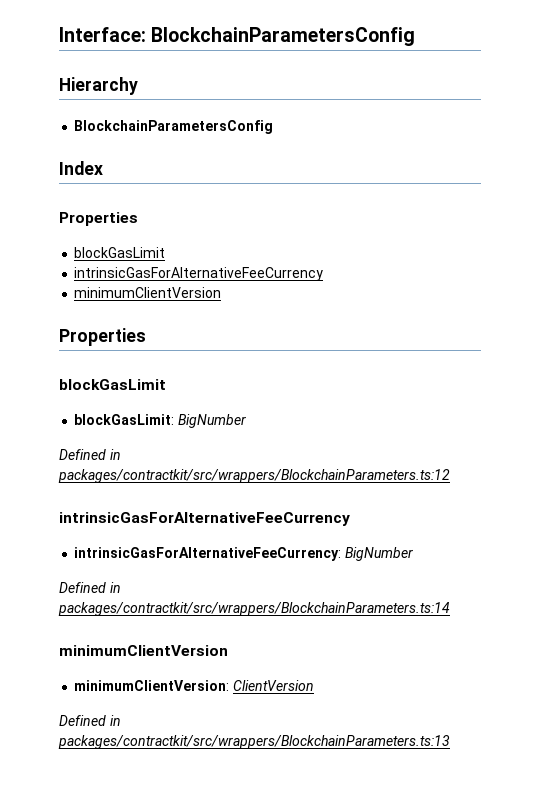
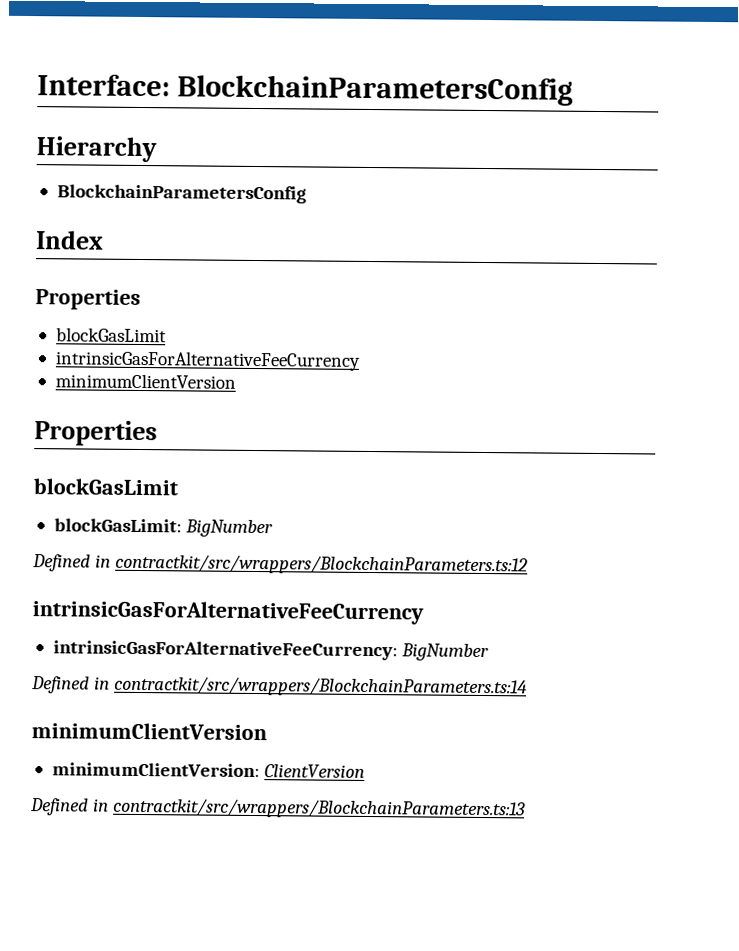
[58,469,450,483] packages/contractkit/src/wrappers/BlockchainParameters.ts:12 -> [115,553,529,576] contractkit/src/wrappers/BlockchainParameters.ts:12
[58,602,450,616] packages/contractkit/src/wrappers/BlockchainParameters.ts:14 -> [114,675,528,698] contractkit/src/wrappers/BlockchainParameters.ts:14
[58,735,450,749] packages/contractkit/src/wrappers/BlockchainParameters.ts:13 -> [113,797,527,820] contractkit/src/wrappers/BlockchainParameters.ts:13

